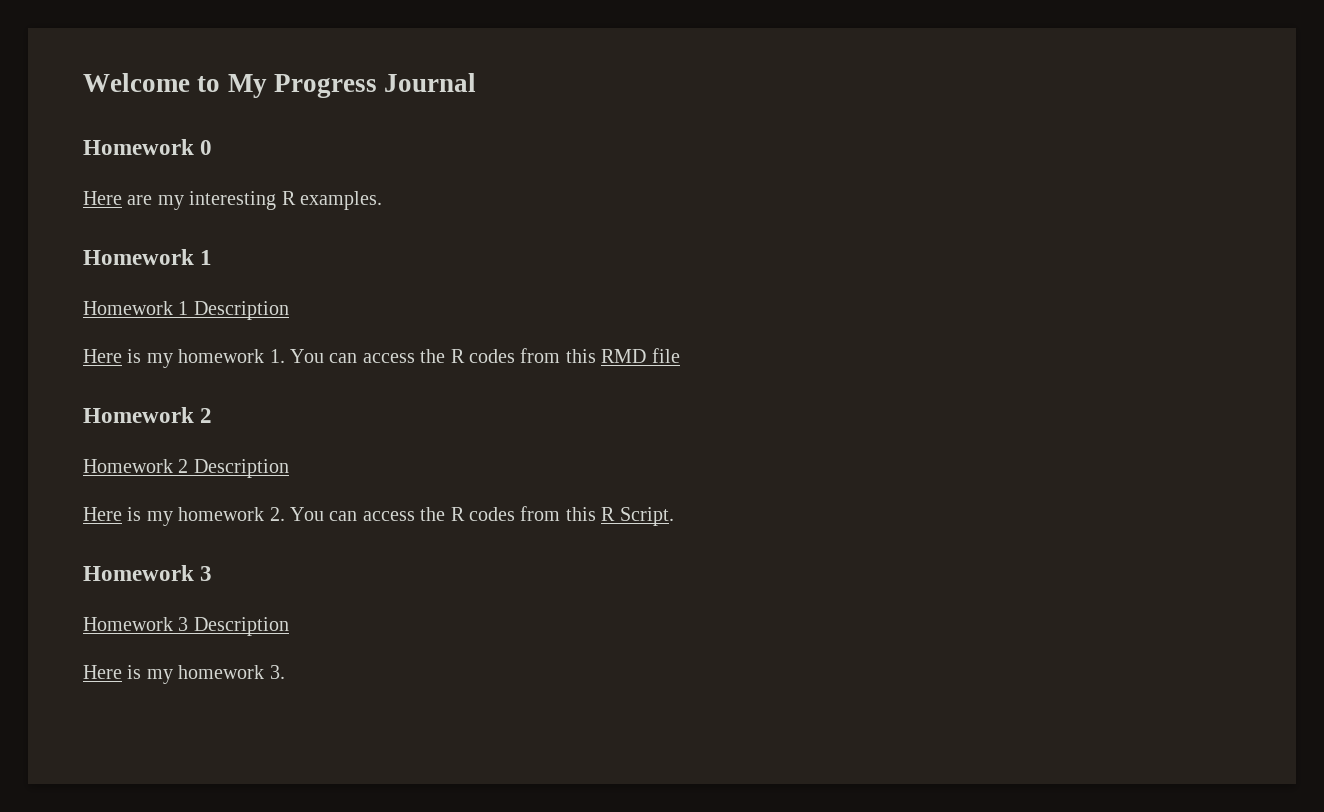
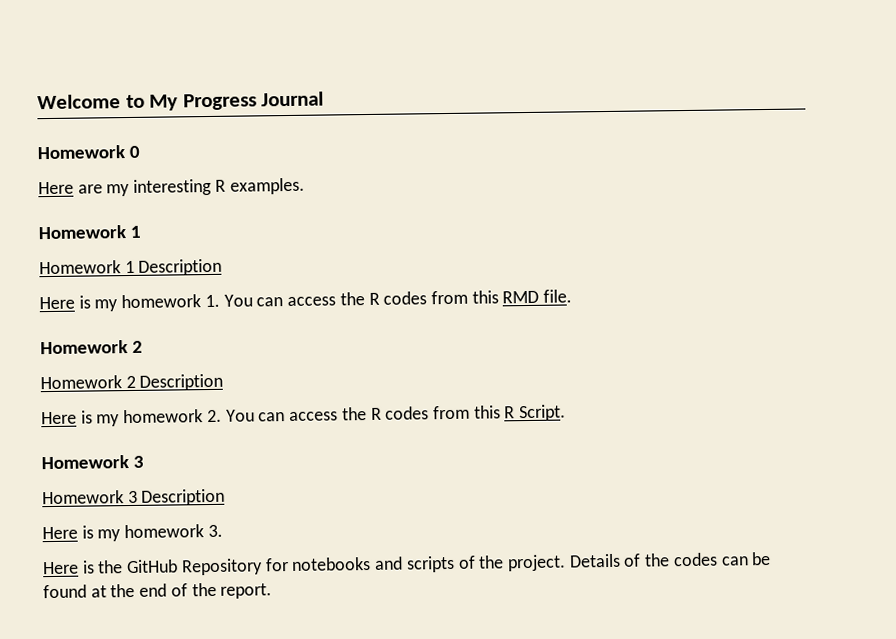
[651,348,680,363] file -> [543,289,573,303] file.
(285, 672) none -> [43,551,772,576] [43,582,273,599] // Here is the GitHub Repository for notebooks and scripts of the project. Details of the codes can be found at the end of the report.

